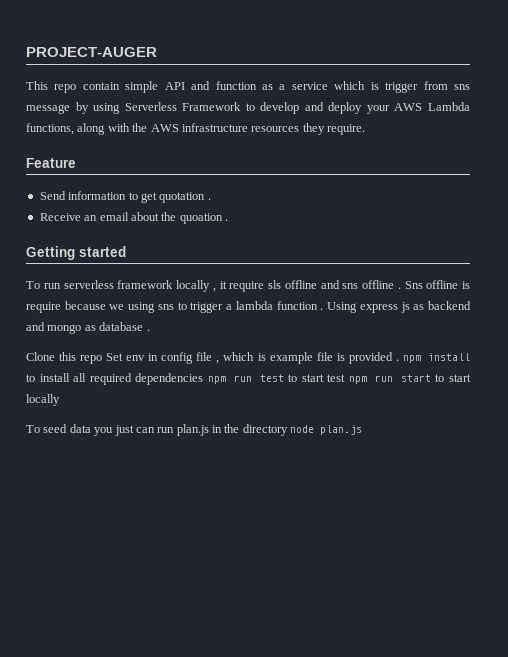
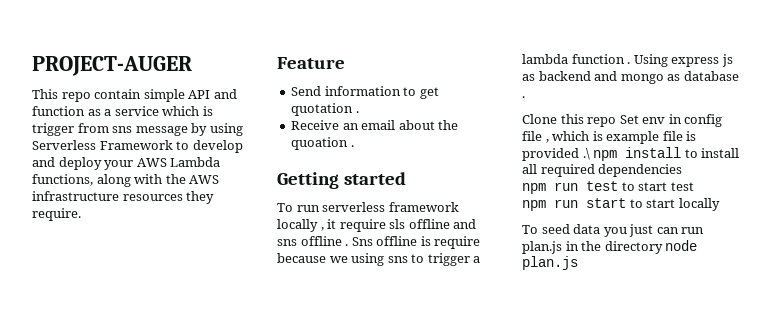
[395,359,399,361] . -> [582,148,590,160] .\
(204, 379) none -> (683, 170) //
(346, 378) none -> (694, 186) //

